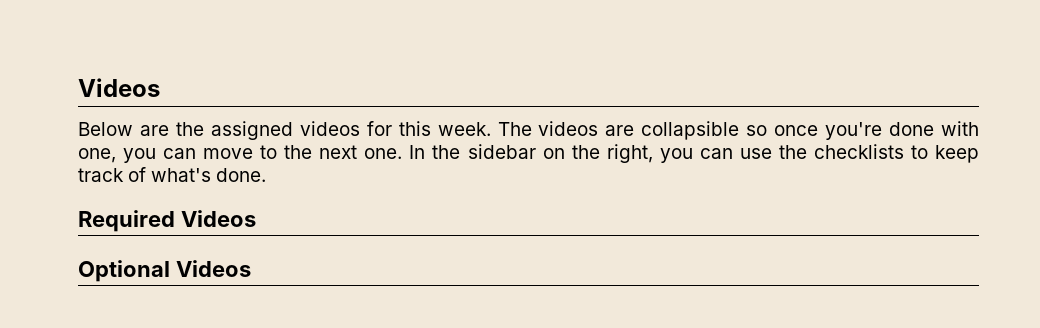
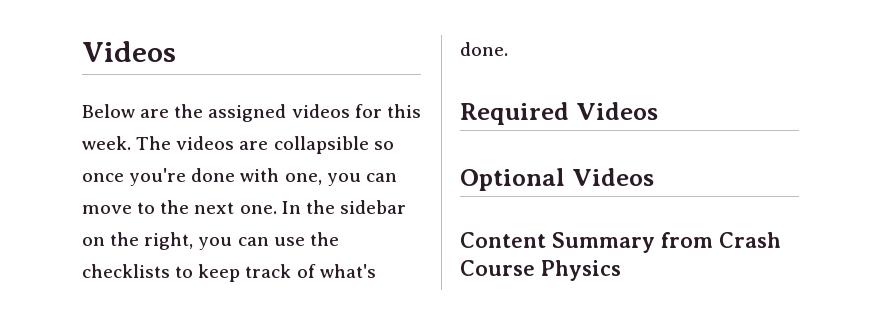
(251, 268) none -> [460,232,781,253] [460,260,621,281] // Content Summary from Crash Course Physics

